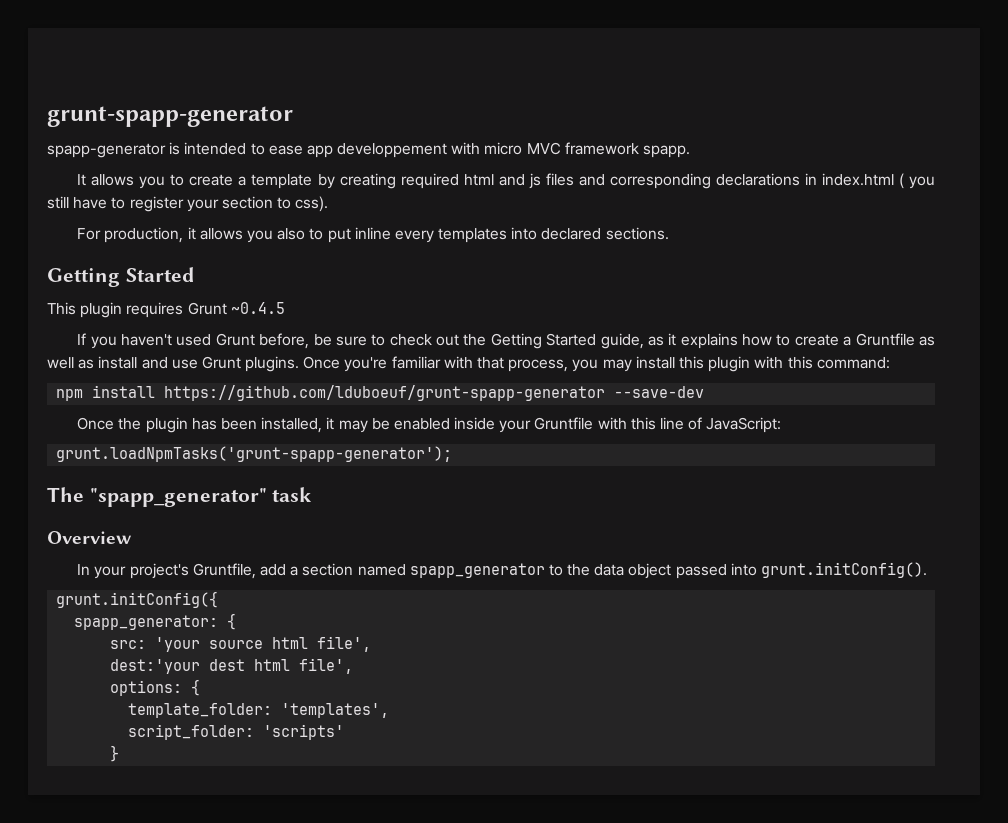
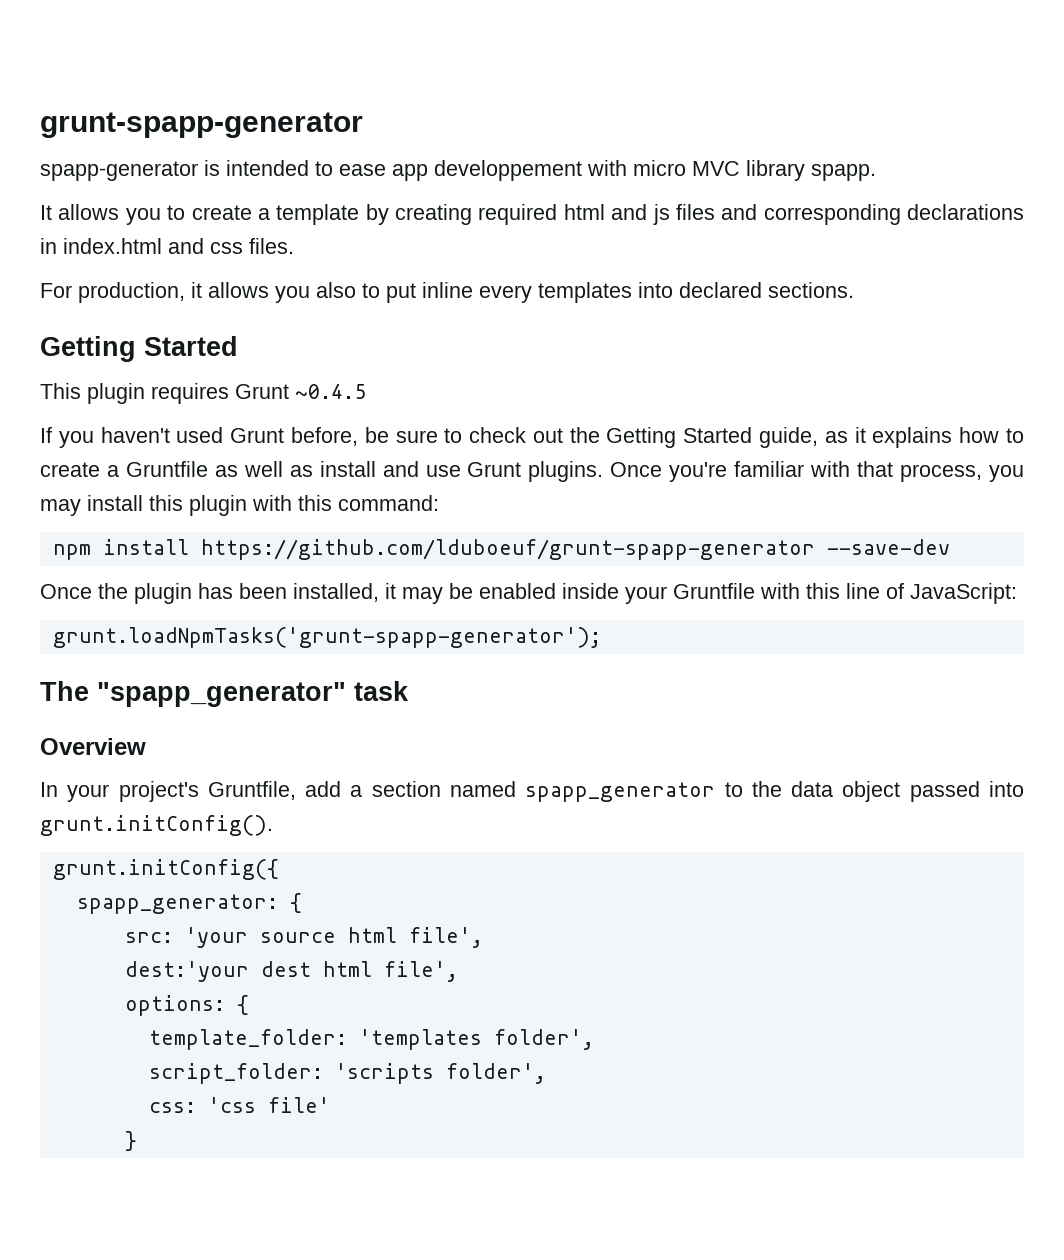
[564,142,639,155] framework -> [746,160,805,181] library
[898,173,936,189] [47,196,329,212] ( you still have to register your section to css). -> [168,238,294,254] and css files.
[281,703,390,718] 'templates', -> [358,1029,594,1050] 'templates folder',
[263,724,345,740] 'scripts' -> [334,1063,546,1084] [148,1097,330,1113] 'scripts folder', // css: 'css file'

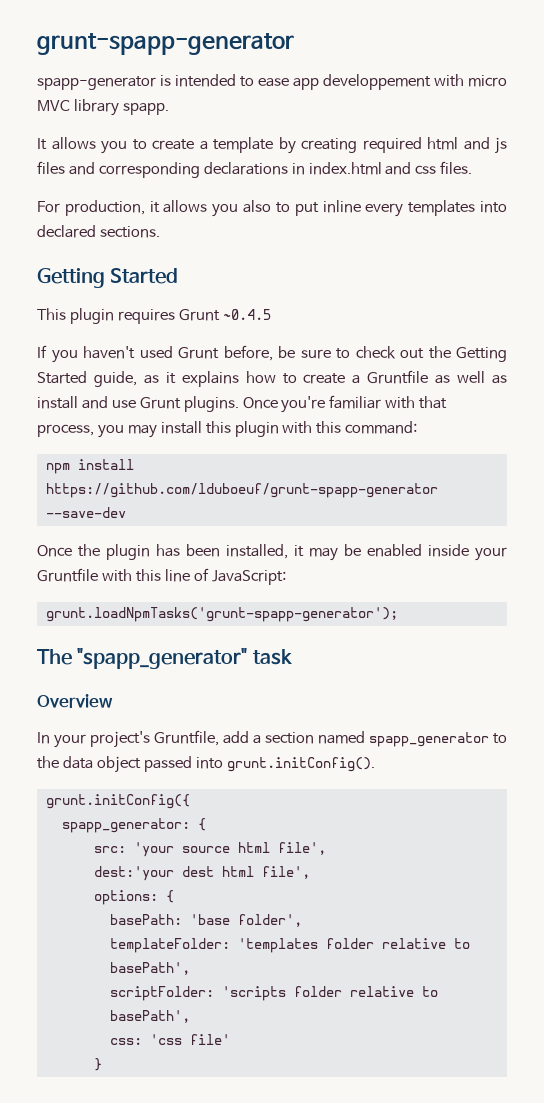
[148,1029,594,1050] [148,1063,546,1084] template_folder: 'templates folder', // script_folder: 'scripts folder', -> [109,914,302,927] [109,938,470,953] [109,962,190,975] [109,986,438,1001] [109,1010,190,1023] basePath: 'base folder', // templateFolder: 'templates folder relative to basePath', // scriptFolder: 'scripts folder relative to basePath',

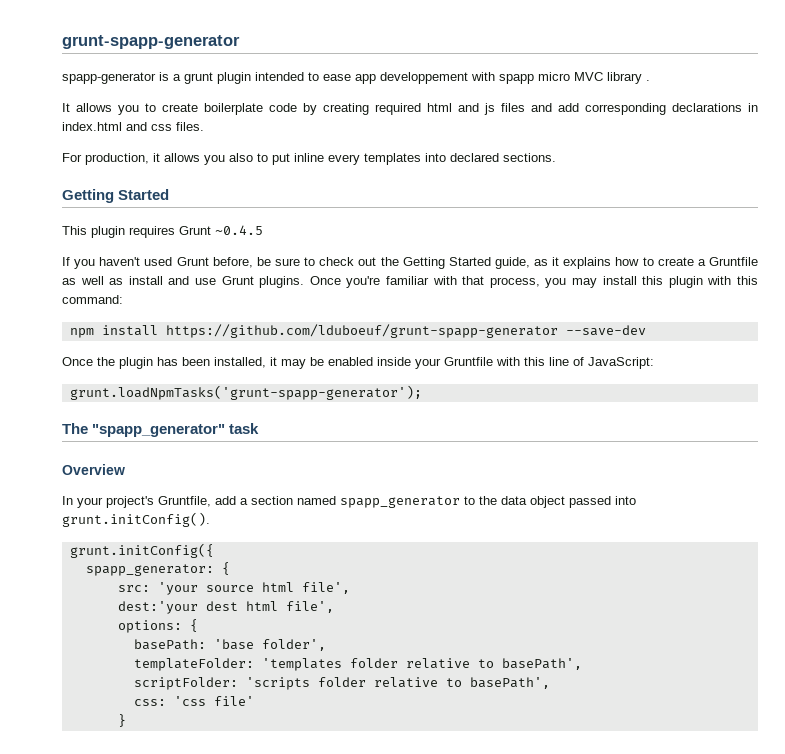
(171, 80) none -> [173,72,251,84] a grunt plugin
(464, 80) none -> [499,74,534,84] spapp
[122,103,169,115] spapp. -> [646,80,650,81] .
[199,137,273,153] a template -> [204,103,297,115] boilerplate code
(95, 168) none -> [558,103,579,112] add

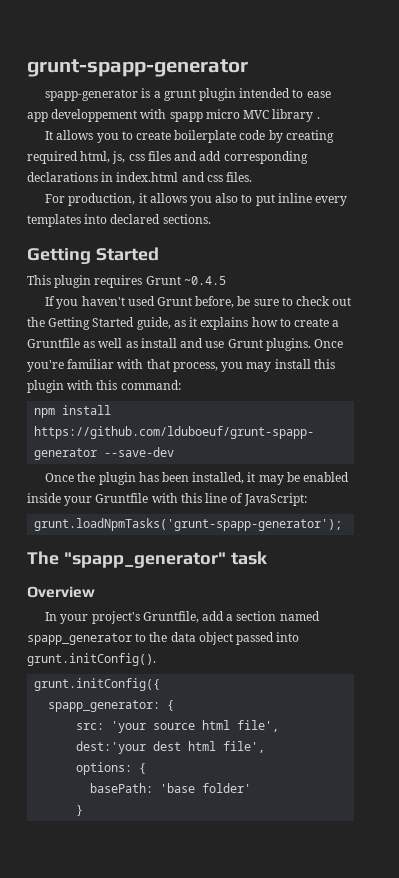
[427,103,495,115] html and js -> [80,151,145,164] html, js, css
[261,639,326,651] [133,658,582,671] [133,677,550,690] [133,696,254,706] folder', // templateFolder: 'templates folder relative to basePath', // scriptFolder: 'scripts folder relative to basePath', // css: 'css file' -> [202,783,252,793] folder'

